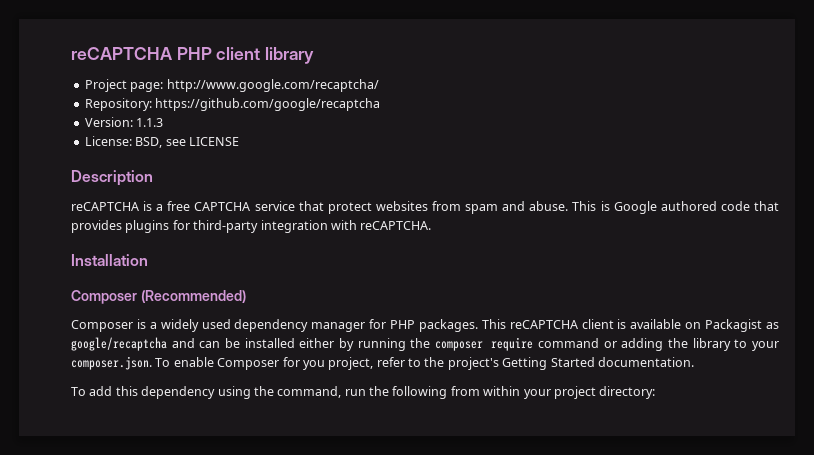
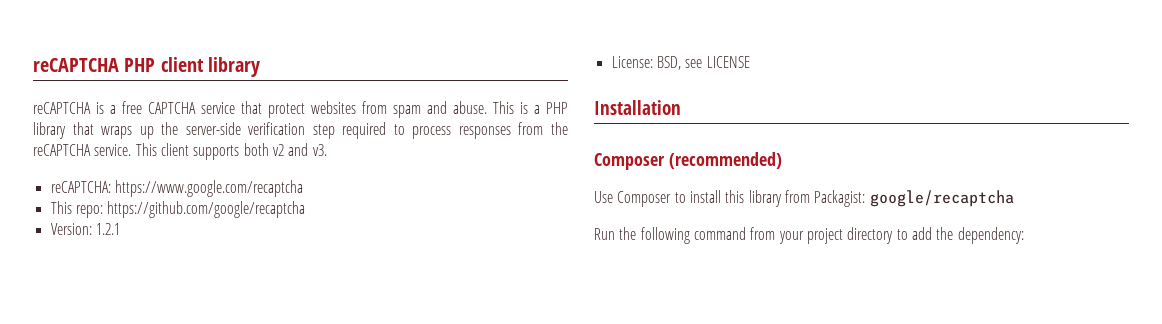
[84,79,379,92] [84,98,381,111] [84,117,164,127] [84,136,239,148] [71,170,153,186] // Project page: http://www.google.com/recaptcha/ // Repository: https://github.com/google/recaptcha // Version: 1.1.3 // License: BSD, see LICENSE // Description -> (261, 67) none
[613,201,779,214] [71,220,432,233] [71,254,148,266] [71,290,246,304] [71,319,779,332] [71,337,780,351] [71,356,694,370] [71,386,656,399] Google authored code that provides plugins for third-party integration with reCAPTCHA. // Installation // Composer (Recommended) // Composer is a widely used dependency manager for PHP packages. This reCAPTCHA client is available on Packagist as google/recaptcha and can be installed either by running the composer require command or adding the library to your composer.json. To enable Composer for you project, refer to the project's Getting Started documentation. // To add this dependency using the command, run the following from within your project directory: -> [534,102,568,114] [33,122,568,139] [33,143,327,160] [50,180,303,197] [50,201,306,218] [50,223,120,235] [611,56,750,70] [594,100,681,115] [594,152,782,170] [594,190,1014,207] [594,227,1024,244] a PHP library that wraps up the server-side verification step required to process responses from the reCAPTCHA service. This client supports both v2 and v3. // reCAPTCHA: https://www.google.com/recaptcha // This repo: https://github.com/google/recaptcha // Version: 1.2.1 // License: BSD, see LICENSE // Installation // Composer (recommended) // Use Composer to install this library from Packagist: google/recaptcha // Run the following command from your project directory to add the dependency:

